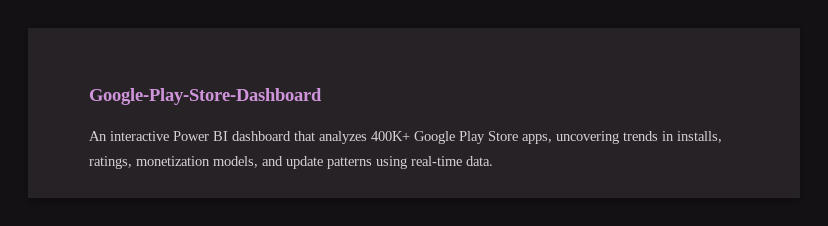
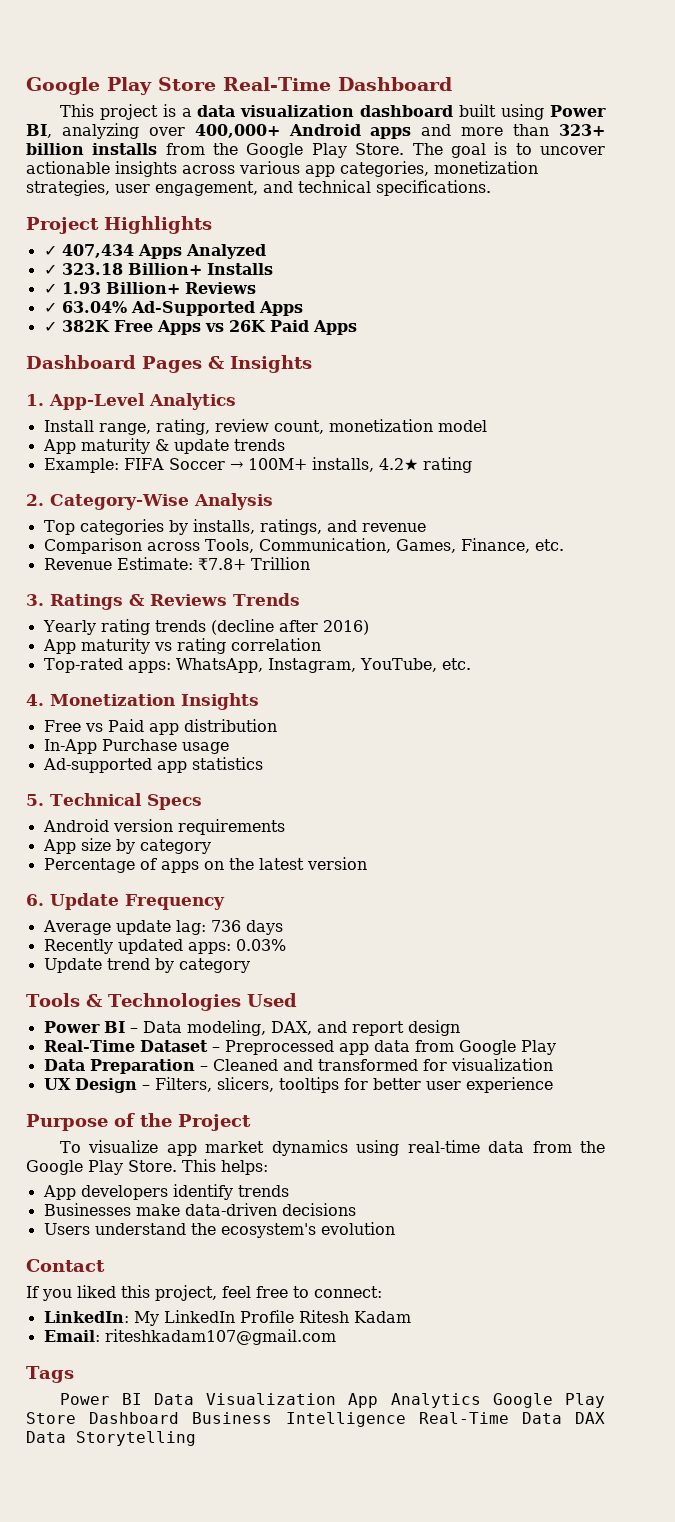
[89,88,322,105] [89,131,722,144] [89,156,493,169] Google-Play-Store-Dashboard // An interactive Power BI dashboard that analyzes 400K+ Google Play Store apps, uncovering trends in installs, ratings, monetization models, and update patterns using real-time data. -> [26,77,452,95] [59,104,606,120] [26,123,606,139] [26,142,606,158] [26,161,538,177] [26,180,491,196] [26,216,212,234] [43,244,266,259] [43,263,273,275] [43,282,256,294] [43,301,303,316] [43,320,357,335] [26,355,312,373] [26,393,236,410] [43,419,487,435] [42,438,285,454] [43,457,472,473] [26,493,273,510] [43,519,426,535] [43,538,564,554] [43,557,310,570] [26,593,300,610] [42,619,369,635] [42,638,321,654] [43,658,471,673] [26,693,259,710] [43,719,277,735] [43,739,229,754] [42,757,263,773] [26,793,202,810] [42,819,285,835] [42,838,211,854] [43,857,367,873] [26,893,225,910] [42,920,283,935] [43,939,286,954] [43,958,250,973] [26,993,297,1011] [43,1020,460,1036] [43,1040,556,1055] [43,1058,553,1074] [43,1077,553,1093] [26,1113,251,1131] [59,1140,605,1156] [26,1159,268,1175] [42,1184,289,1200] [43,1203,356,1216] [43,1222,395,1238] [26,1259,105,1272] [26,1285,382,1301] [43,1310,411,1326] [43,1329,336,1345] [26,1366,74,1383] [59,1393,605,1408] [26,1412,605,1427] [26,1431,196,1446] Google Play Store Real-Time Dashboard // This project is a data visualization dashboard built using Power BI, analyzing over 400,000+ Android apps and more than 323+ billion installs from the Google Play Store. The goal is to uncover actionable insights across various app categories, monetization strategies, user engagement, and technical specifications. // Project Highlights // ✓ 407,434 Apps Analyzed // ✓ 323.18 Billion+ Installs // ✓ 1.93 Billion+ Reviews // ✓ 63.04% Ad-Supported Apps // ✓ 382K Free Apps vs 26K Paid Apps // Dashboard Pages & Insights // 1. App-Level Analytics // Install range, rating, review count, monetization model // App maturity & update trends // Example: FIFA Soccer → 100M+ installs, 4.2★ rating // 2. Category-Wise Analysis // Top categories by installs, ratings, and revenue // Comparison across Tools, Communication, Games, Finance, etc. // Revenue Estimate: ₹7.8+ Trillion // 3. Ratings & Reviews Trends // Yearly rating trends (decline after 2016) // App maturity vs rating correlation // Top-rated apps: WhatsApp, Instagram, YouTube, etc. // 4. Monetization Insights // Free vs Paid app distribution // In-App Purchase usage // Ad-supported app statistics // 5. Technical Specs // Android version requirements // App size by category // Percentage of apps on the latest version // 6. Update Frequency // Average update lag: 736 days // Recently updated apps: 0.03% // Update trend by category // Tools & Technologies Used // Power BI – Data modeling, DAX, and report design // Real-Time Dataset – Preprocessed app data from Google Play // Data Preparation – Cleaned and transformed for visualization // UX Design – Filters, slicers, tooltips for better user experience // Purpose of the Project // To visualize app market dynamics using real-time data from the Google Play Store. This helps: // App developers identify trends // Businesses make data-driven decisions // Users understand the ecosystem's evolution // Contact // If you liked this project, feel free to connect: // LinkedIn: My LinkedIn Profile Ritesh Kadam // Email: riteshkadam107@gmail.com // Tags // Power BI Data Visualization App Analytics Google Play Store Dashboard Business Intelligence Real-Time Data DAX Data Storytelling

